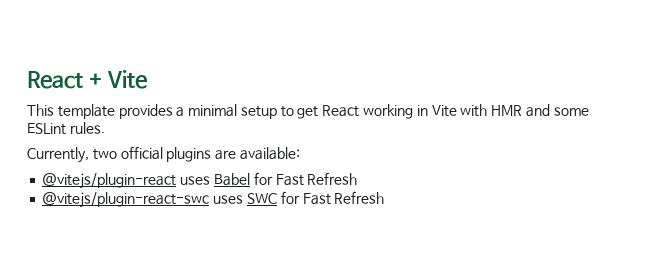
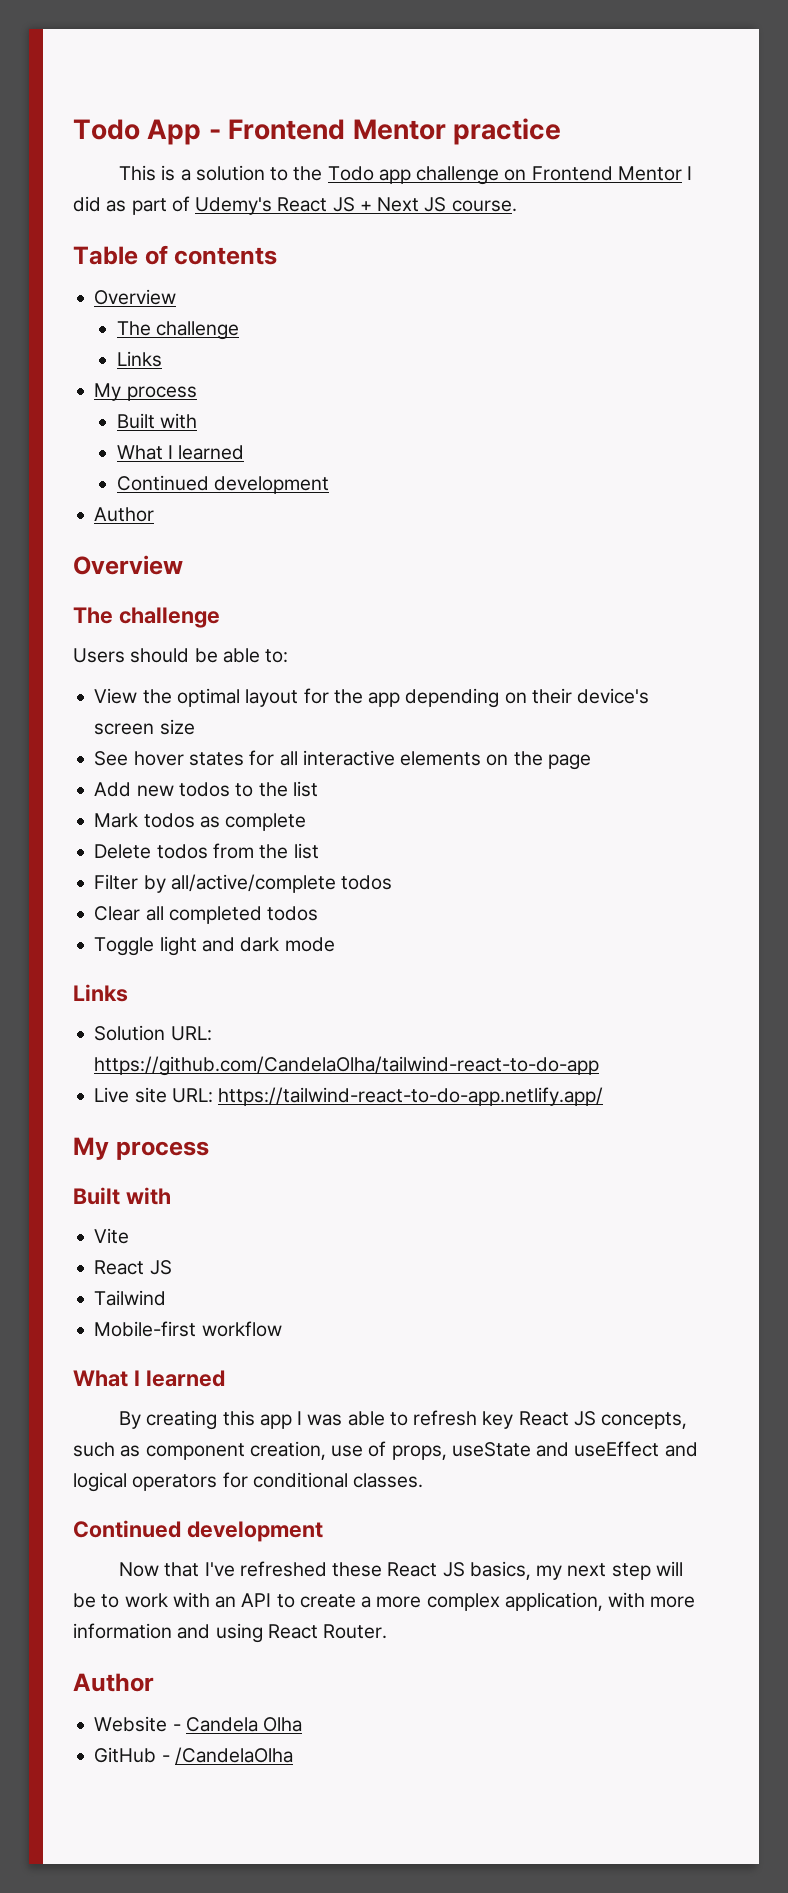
[27,70,148,89] [27,104,589,119] [27,122,105,135] [27,146,300,163] [42,172,358,189] [42,191,385,208] React + Vite // This template provides a minimal setup to get React working in Vite with HMR and some ESLint rules. // Currently, two official plugins are available: // @vitejs/plugin-react uses Babel for Fast Refresh // @vitejs/plugin-react-swc uses SWC for Fast Refresh -> [73,118,562,145] [118,165,693,185] [73,196,517,215] [73,245,278,265] [94,289,177,305] [116,321,239,340] [116,351,162,367] [94,383,197,401] [116,413,197,429] [116,445,245,460] [116,475,329,494] [94,507,155,522] [73,555,183,575] [73,607,220,628] [73,648,289,663] [94,688,650,708] [94,719,195,735] [94,750,591,770] [94,781,318,797] [94,813,307,831] [94,843,319,859] [94,874,393,893] [94,906,319,924] [94,936,335,956] [73,984,128,1002] [94,1025,212,1041] [94,1056,600,1076] [94,1087,604,1106] [73,1137,209,1160] [73,1187,171,1205] [94,1228,130,1244] [94,1260,172,1275] [94,1290,167,1306] [94,1321,282,1337] [73,1370,225,1387] [118,1410,688,1430] [73,1441,698,1460] [73,1472,424,1492] [73,1520,323,1542] [118,1561,683,1580] [73,1592,696,1611] [73,1623,388,1643] [73,1673,154,1692] [94,1716,303,1732] [94,1747,293,1765] Todo App - Frontend Mentor practice // This is a solution to the Todo app challenge on Frontend Mentor I did as part of Udemy's React JS + Next JS course. // Table of contents // Overview // The challenge // Links // My process // Built with // What I learned // Continued development // Author // Overview // The challenge // Users should be able to: // View the optimal layout for the app depending on their device's screen size // See hover states for all interactive elements on the page // Add new todos to the list // Mark todos as complete // Delete todos from the list // Filter by all/active/complete todos // Clear all completed todos // Toggle light and dark mode // Links // Solution URL: https://github.com/CandelaOlha/tailwind-react-to-do-app // Live site URL: https://tailwind-react-to-do-app.netlify.app/ // My process // Built with // Vite // React JS // Tailwind // Mobile-first workflow // What I learned // By creating this app I was able to refresh key React JS concepts, such as component creation, use of props, useState and useEffect and logical operators for conditional classes. // Continued development // Now that I've refreshed these React JS basics, my next step will be to work with an API to create a more complex application, with more information and using React Router. // Author // Website - Candela Olha // GitHub - /CandelaOlha

